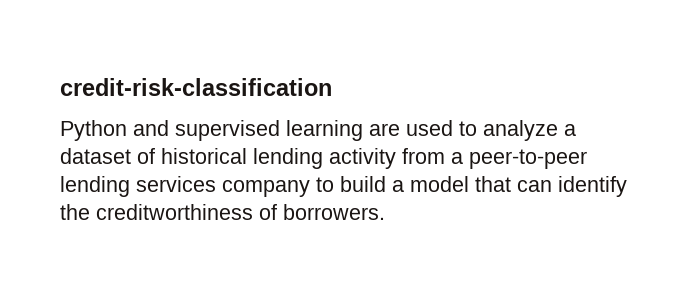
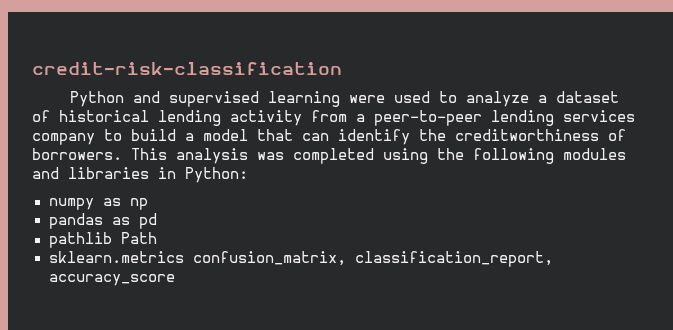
[369,123,400,136] are -> [349,95,386,103] were
(385, 212) none -> [131,148,626,164] [32,167,248,183] [48,198,148,210] [48,213,157,229] [48,232,157,248] [48,251,553,267] [48,274,175,286] This analysis was completed using the following modules and libraries in Python: // numpy as np // pandas as pd // pathlib Path // sklearn.metrics confusion_matrix, classification_report, accuracy_score

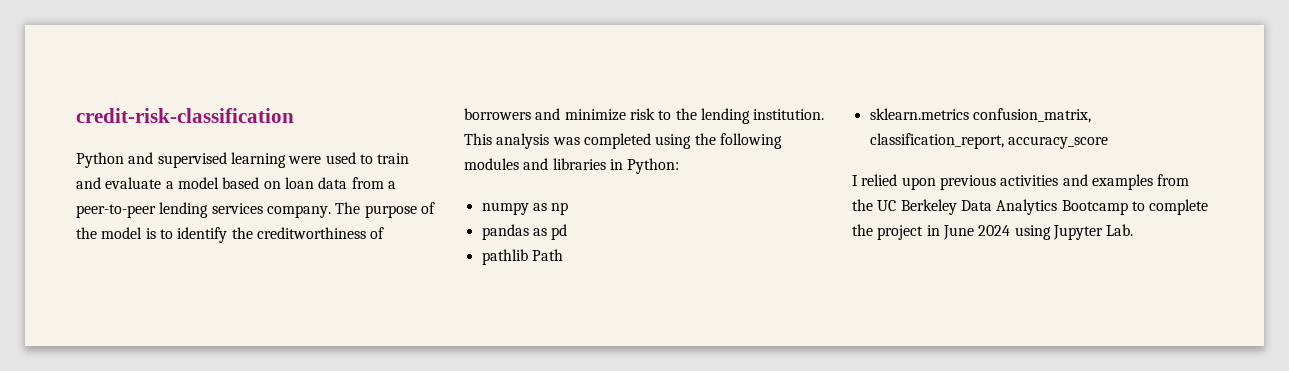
[466,91,620,107] [32,110,302,126] analyze a dataset of historical lending activity -> [377,153,410,164] [76,177,348,189] train and evaluate a model based on loan data
[32,129,626,145] [32,148,122,160] company to build a model that can identify the creditworthiness of borrowers. -> [266,202,435,218] [76,227,385,243] [464,108,825,124] company. The purpose of the model is to identify the creditworthiness of borrowers and minimize risk to the lending institution.
(175, 280) none -> [852,174,1190,190] [852,199,1209,215] [852,224,1134,240] // I relied upon previous activities and examples from the UC Berkeley Data Analytics Bootcamp to complete the project in June 2024 using Jupyter Lab.

